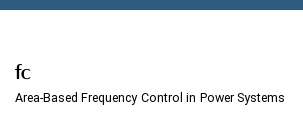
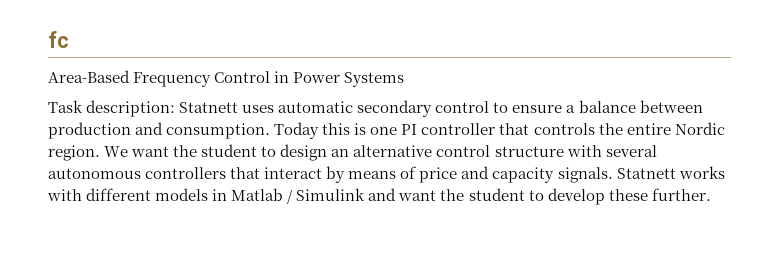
(285, 99) none -> [48,100,703,117] [48,122,725,139] [48,144,657,161] [48,166,725,183] [47,188,711,205] // Task description: Statnett uses automatic secondary control to ensure a balance between production and consumption. Today this is one PI controller that controls the entire Nordic region. We want the student to design an alternative control structure with several autonomous controllers that interact by means of price and capacity signals. Statnett works with different models in Matlab / Simulink and want the student to develop these further.

